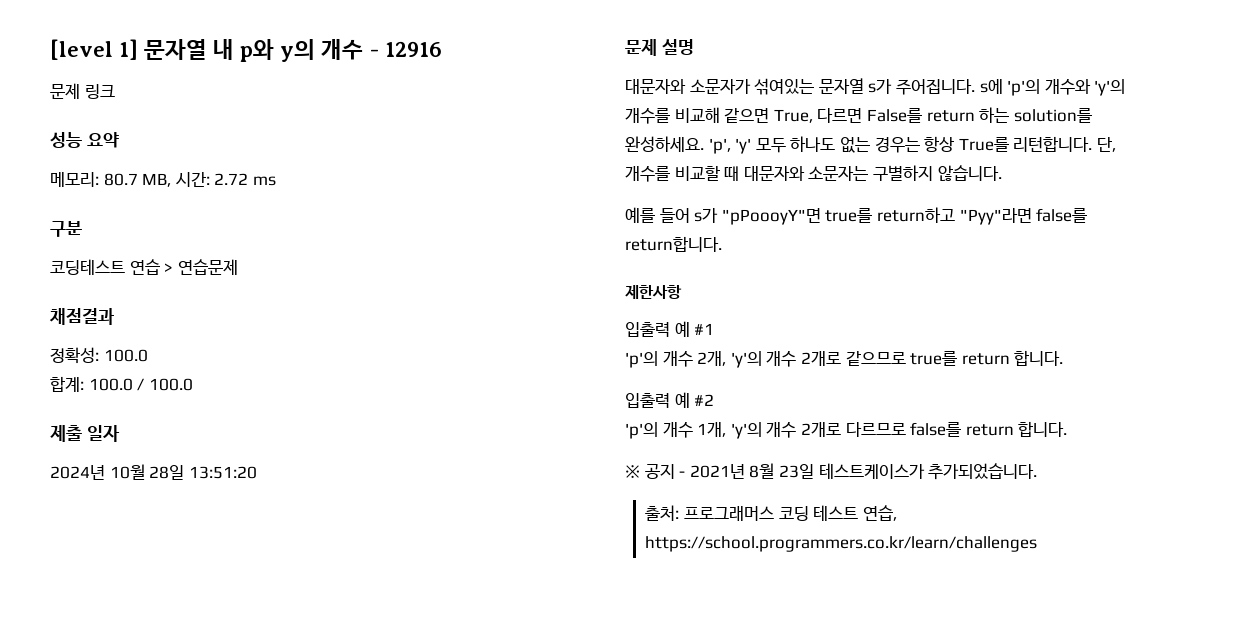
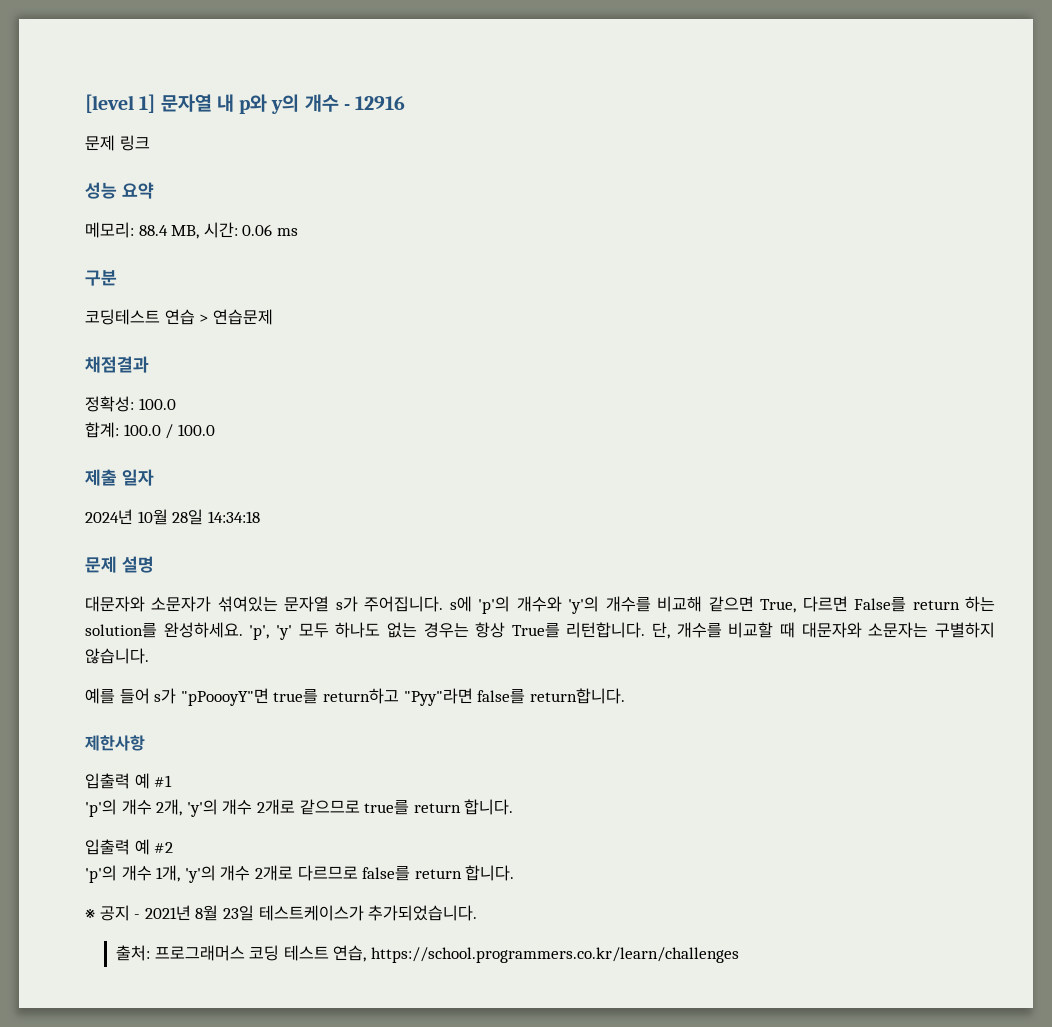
[103,173,138,186] 80.7 -> [138,225,168,236] 88.4
[214,173,249,185] 2.72 -> [242,224,273,236] 0.06
[188,466,257,479] 13:51:20 -> [207,511,260,523] 14:34:18

